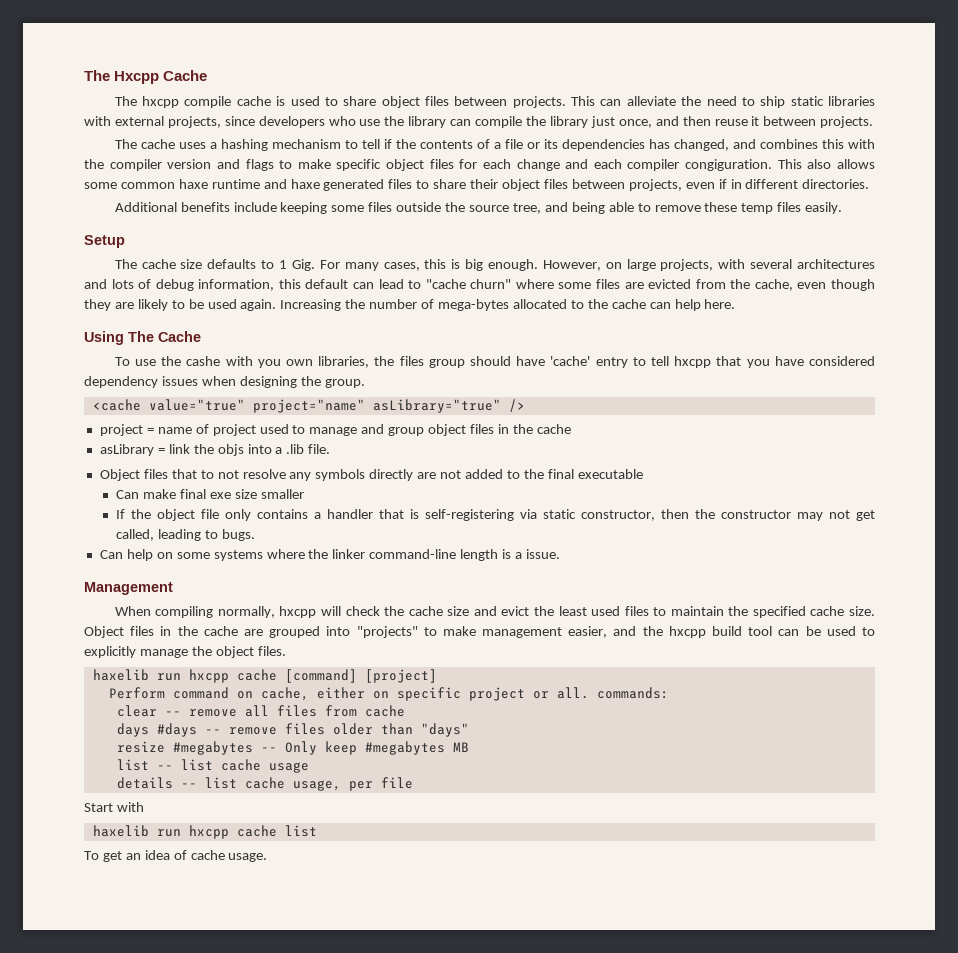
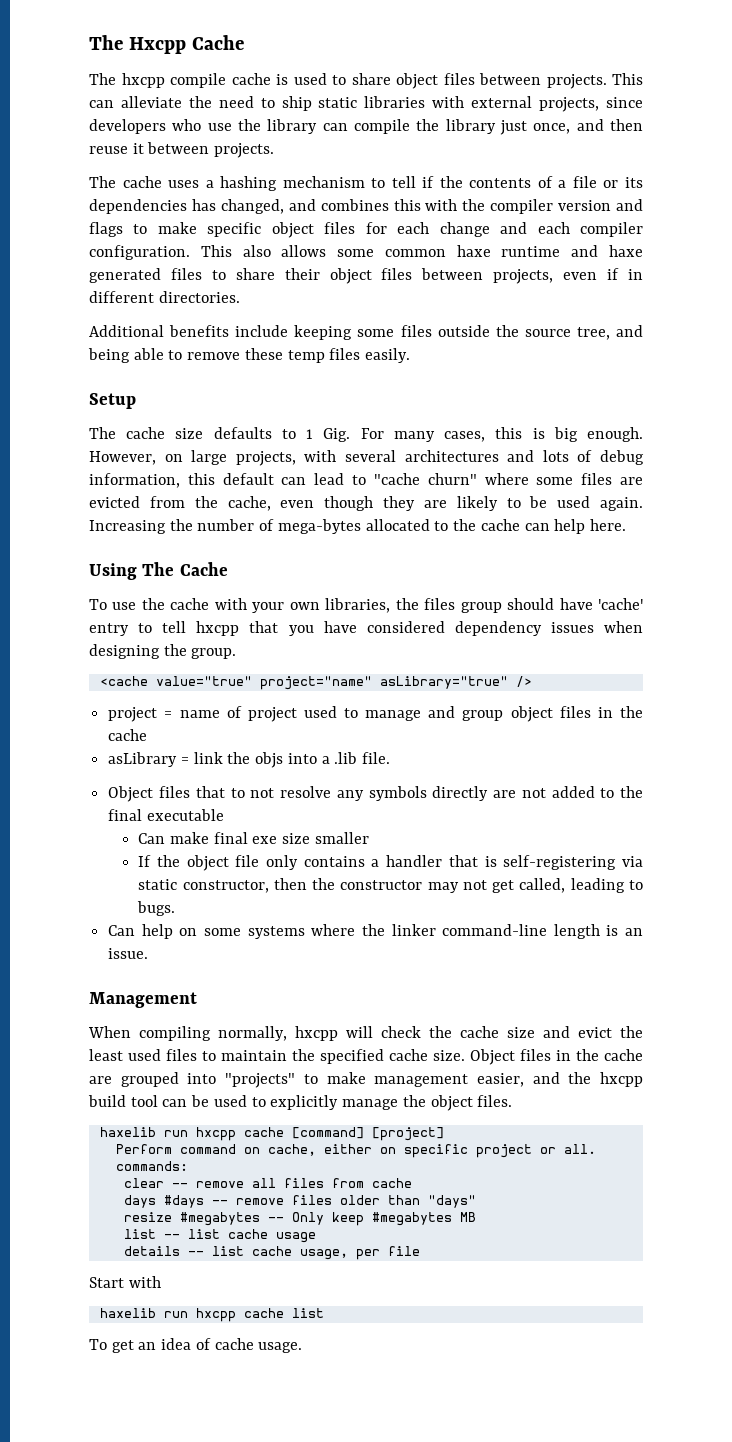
[685,159,773,171] congiguration. -> [89,245,190,260] configuration.
[186,356,281,368] cashe with you -> [170,598,285,613] cache with your
[515,552,523,559] a -> [625,928,643,936] an

